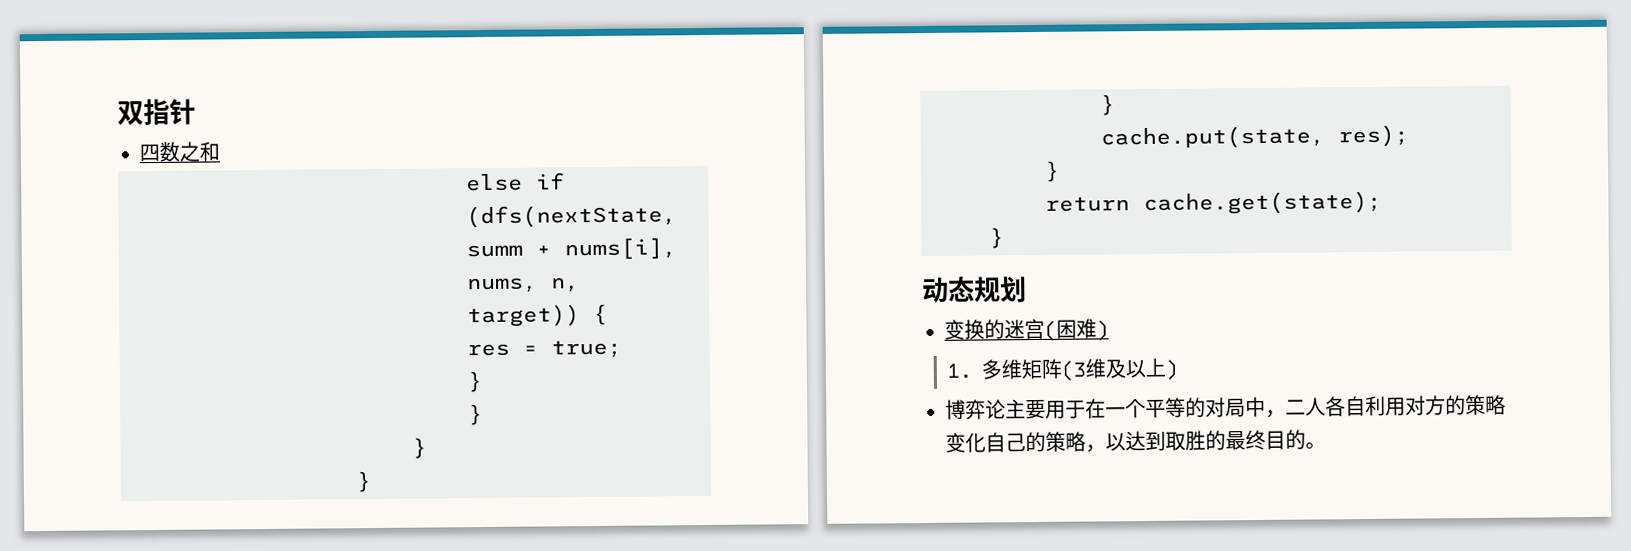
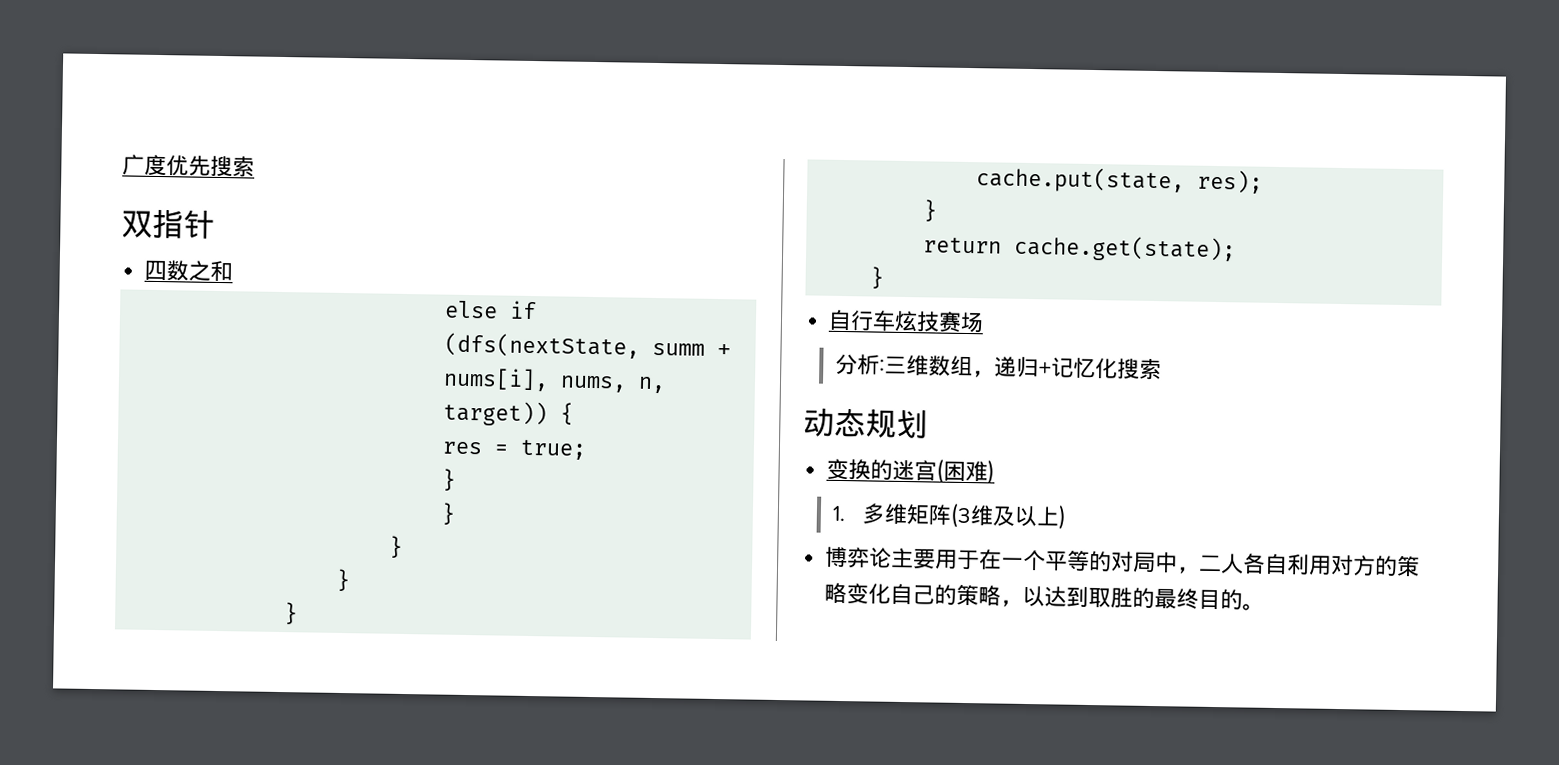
(117, 113) none -> [122,154,255,178] 广度优先搜索 //
(1004, 238) none -> [828,309,985,333] [834,353,1162,381] // 自行车炫技赛场 // 分析:三维数组，递归+记忆化搜索

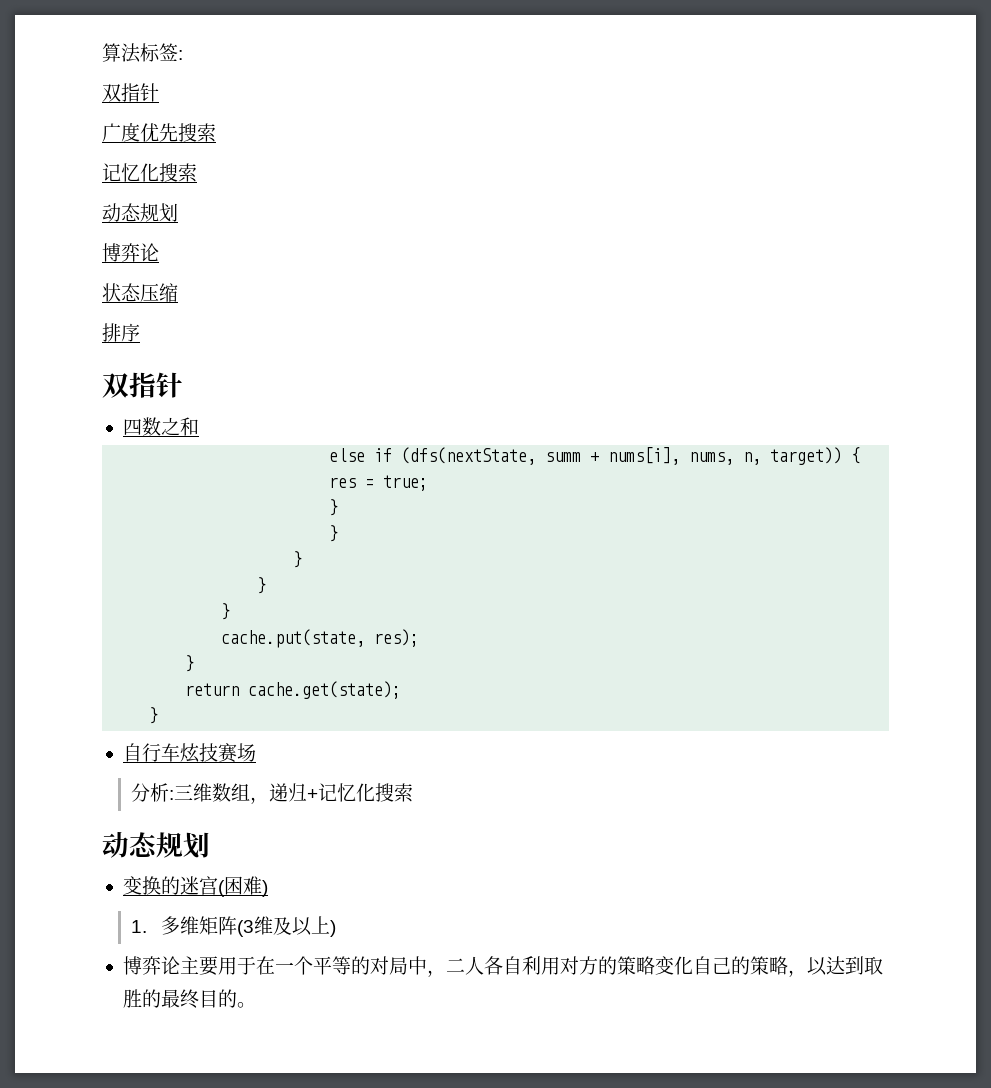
(122, 165) none -> [102,43,183,63] [102,83,159,102] 算法标签: // 双指针 //
(255, 167) none -> [102,163,197,182] [102,203,178,222] [102,243,159,262] [102,283,178,302] [102,323,140,342] // 记忆化搜索 // 动态规划 // 博弈论 // 状态压缩 // 排序

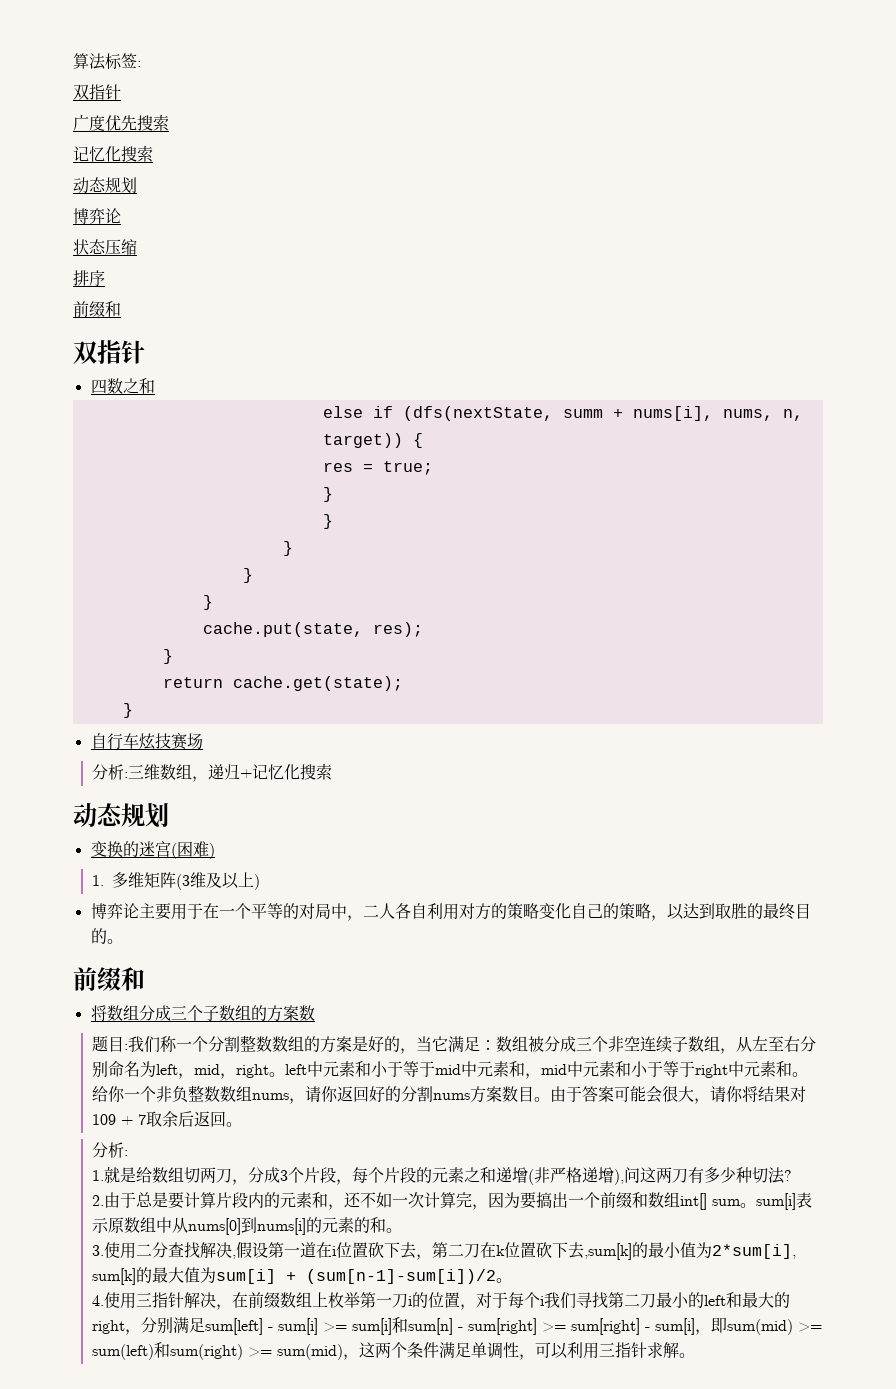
(140, 332) none -> [73,301,121,317] // 前缀和
(256, 1005) none -> [73,967,145,991] [90,1005,315,1022] [92,1035,817,1054] [92,1061,809,1079] [92,1085,807,1104] [92,1111,243,1127] [92,1142,129,1158] [92,1167,793,1185] [92,1192,813,1210] [92,1217,403,1235] [92,1242,797,1260] [92,1267,513,1285] [92,1292,791,1310] [92,1317,823,1335] [92,1342,696,1360] // 前缀和 // 将数组分成三个子数组的方案数 // 题目:我们称一个分割整数数组的方案是好的，当它满足：数组被分成三个非空连续子数组，从左至右分别命名为left，mid，right。left中元素和小于等于mid中元素和，mid中元素和小于等于right中元素和。给你一个非负整数数组nums，请你返回好的分割nums方案数目。由于答案可能会很大，请你将结果对109 + 7取余后返回。 // 分析: // 1.就是给数组切两刀，分成3个片段，每个片段的元素之和递增(非严格递增),问这两刀有多少种切法? // 2.由于总是要计算片段内的元素和，还不如一次计算完，因为要搞出一个前缀和数组int[] sum。sum[i]表示原数组中从nums[0]到nums[i]的元素的和。 // 3.使用二分查找解决,假设第一道在i位置砍下去，第二刀在k位置砍下去,sum[k]的最小值为2*sum[i], sum[k]的最大值为sum[i] + (sum[n-1]-sum[i])/2。 // 4.使用三指针解决，在前缀数组上枚举第一刀i的位置，对于每个i我们寻找第二刀最小的left和最大的right，分别满足sum[left] - sum[i] >= sum[i]和sum[n] - sum[right] >= sum[right] - sum[i]，即sum(mid) >= sum(left)和sum(right) >= sum(mid)，这两个条件满足单调性，可以利用三指针求解。

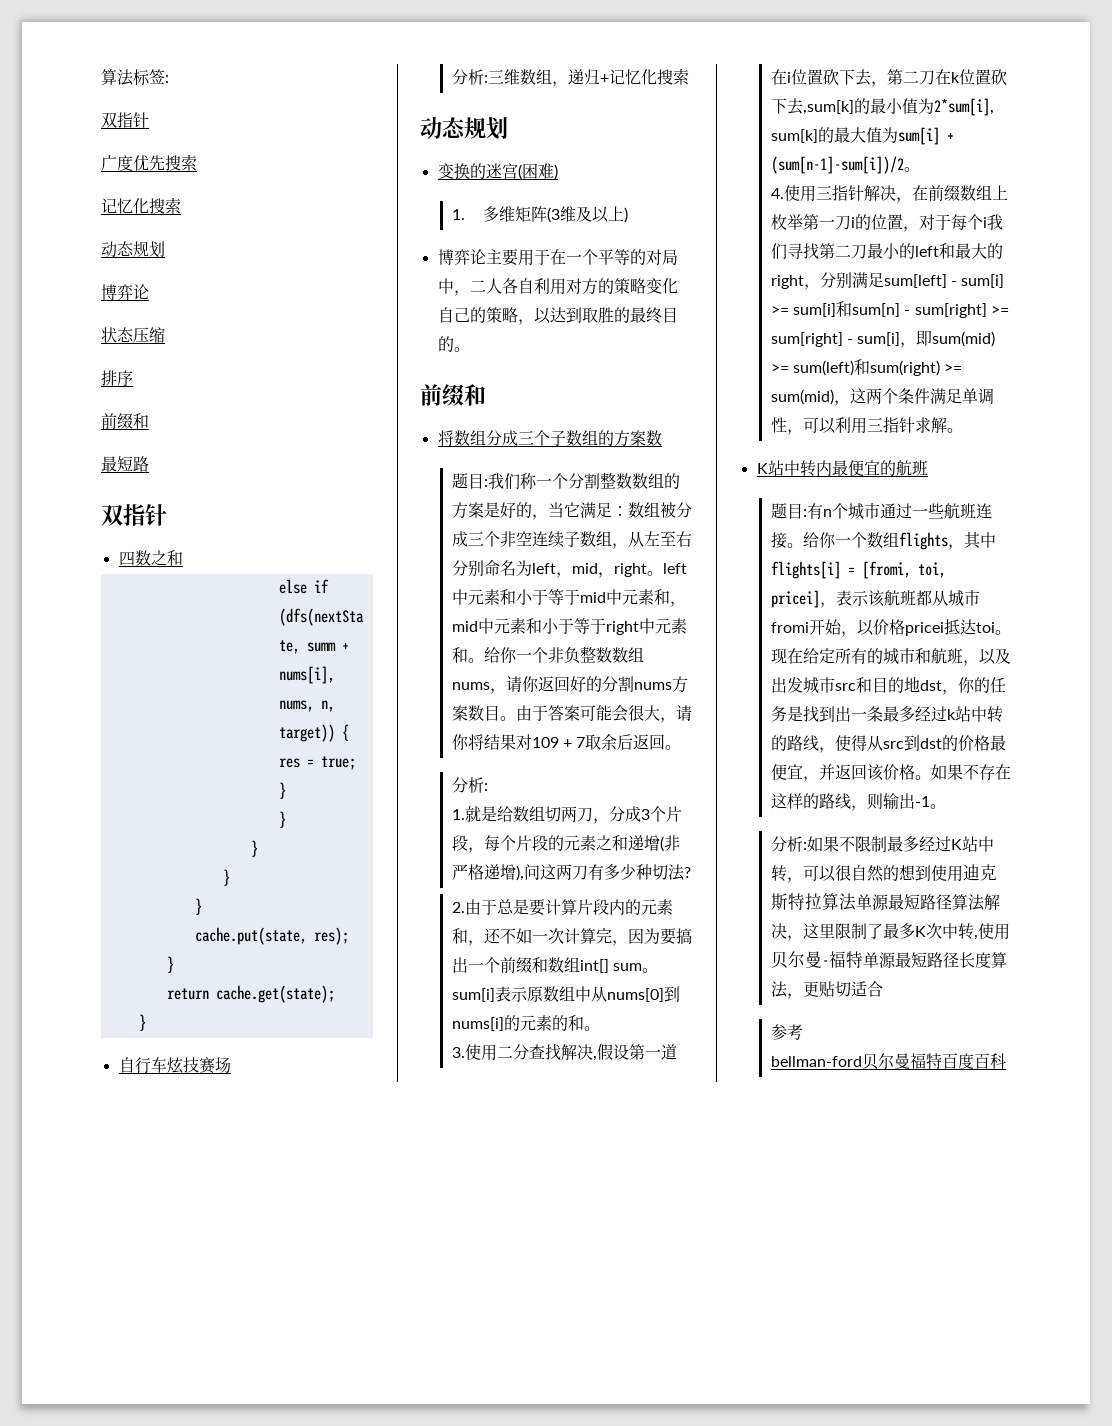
(121, 309) none -> [101,456,149,472] // 最短路
(696, 1355) none -> [756,460,928,477] [770,503,992,520] [770,532,996,550] [770,561,946,579] [770,590,980,608] [770,619,1011,637] [770,648,1011,666] [770,676,1006,695] [770,706,1003,723] [770,735,1006,753] [770,764,1011,782] [770,793,946,811] [770,836,994,852] [770,864,997,883] [770,893,1000,911] [770,923,1010,941] [770,951,1007,969] [770,981,883,999] [770,1024,803,1040] [770,1053,1006,1070] // K站中转内最便宜的航班 // 题目:有n个城市通过一些航班连接。给你一个数组flights，其中flights[i] = [fromi, toi, pricei]，表示该航班都从城市fromi开始，以价格pricei抵达toi。现在给定所有的城市和航班，以及出发城市src和目的地dst，你的任务是找到出一条最多经过k站中转的路线，使得从src到dst的价格最便宜，并返回该价格。如果不存在这样的路线，则输出-1。 // 分析:如果不限制最多经过K站中转，可以很自然的想到使用迪克斯特拉算法单源最短路径算法解决，这里限制了最多K次中转,使用贝尔曼-福特单源最短路径长度算法，更贴切适合 // 参考 // bellman-ford贝尔曼福特百度百科

